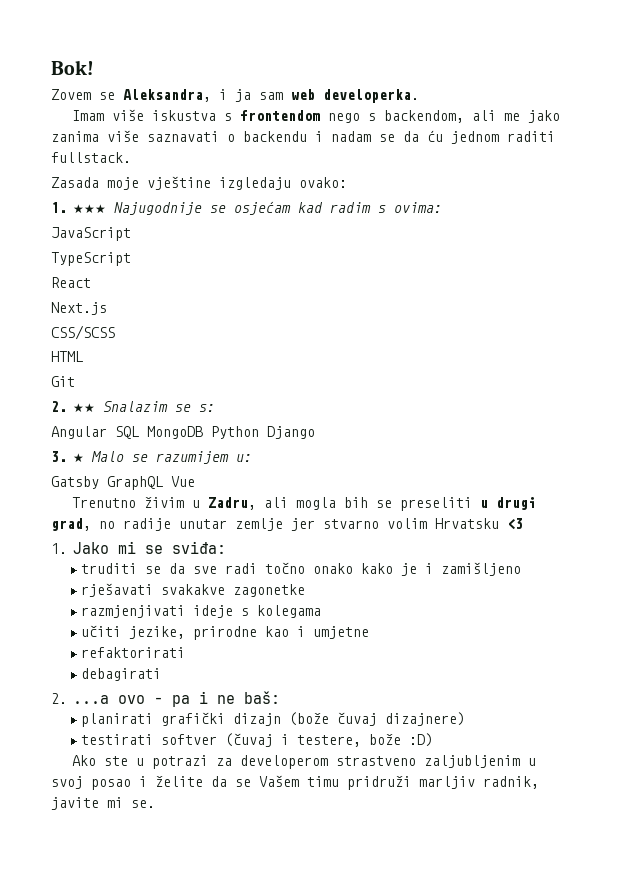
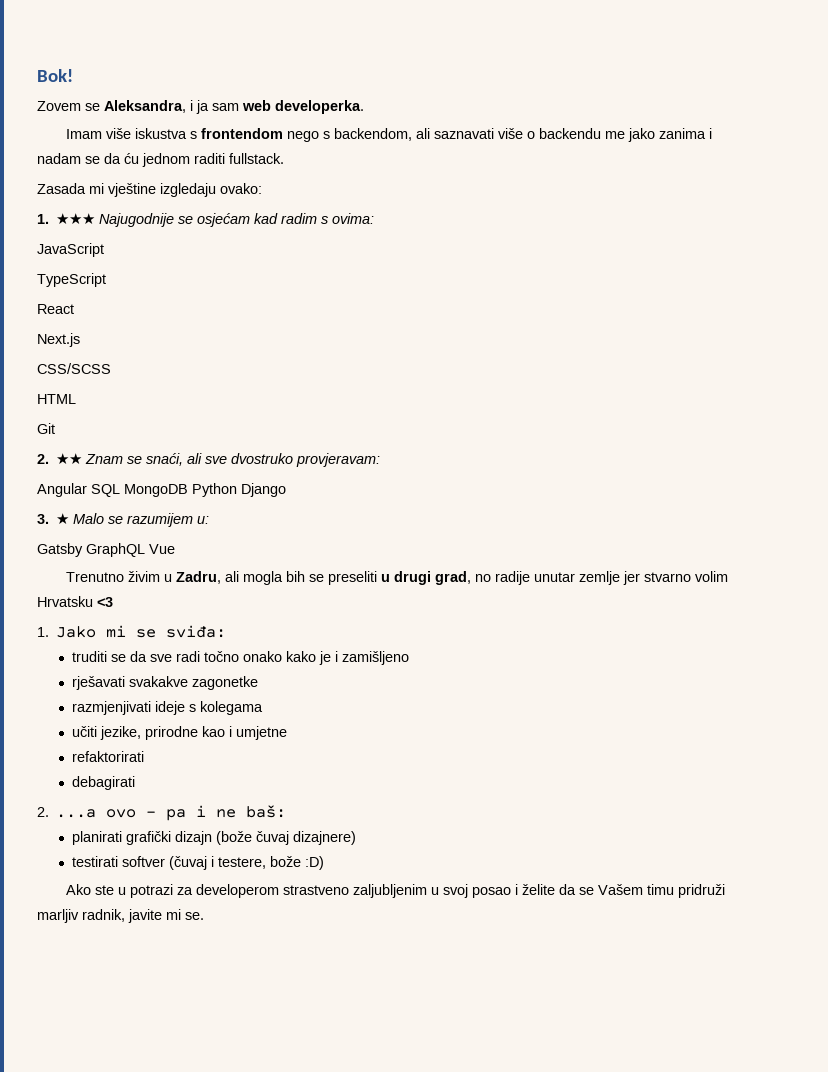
[504,110,561,123] [51,130,307,142] me jako zanima više saznavati o backendu -> [434,128,707,142] saznavati više o backendu me jako zanima
[107,177,139,190] moje -> [89,183,104,194] mi
[103,401,215,412] Snalazim se s: -> [85,453,381,467] Znam se snaći, ali sve dvostruko provjeravam:

